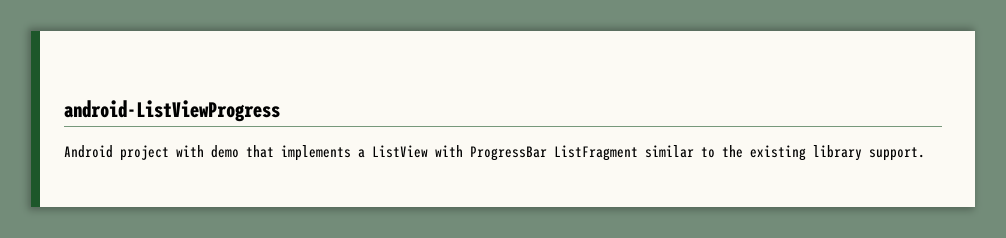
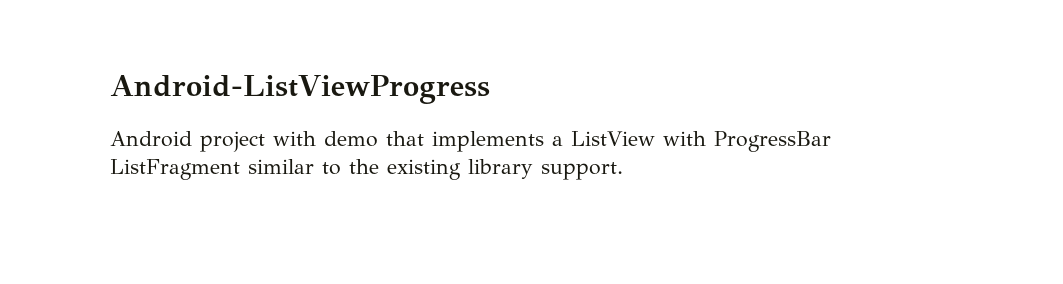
[64,100,280,122] android-ListViewProgress -> [110,75,490,104] Android-ListViewProgress

